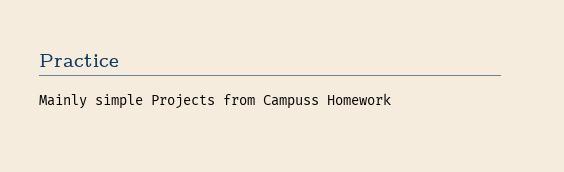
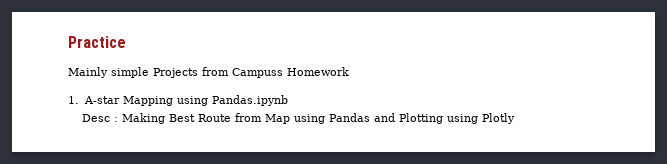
(391, 99) none -> [68,95,288,106] [81,113,515,124] // 1. A-star Mapping using Pandas.ipynb // Desc : Making Best Route from Map using Pandas and Plotting using Plotly

